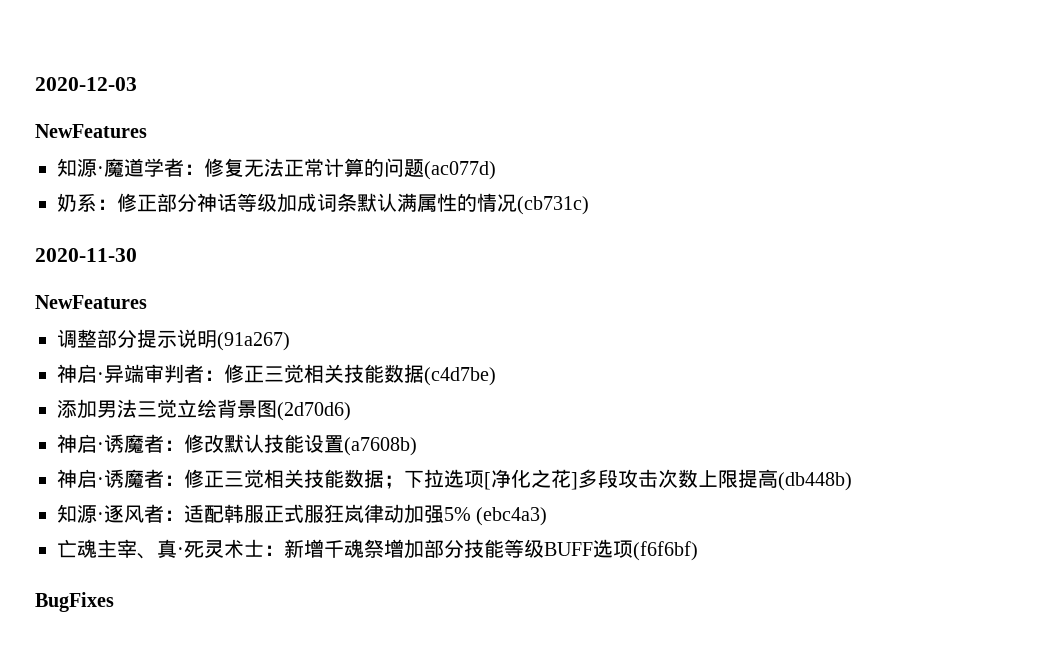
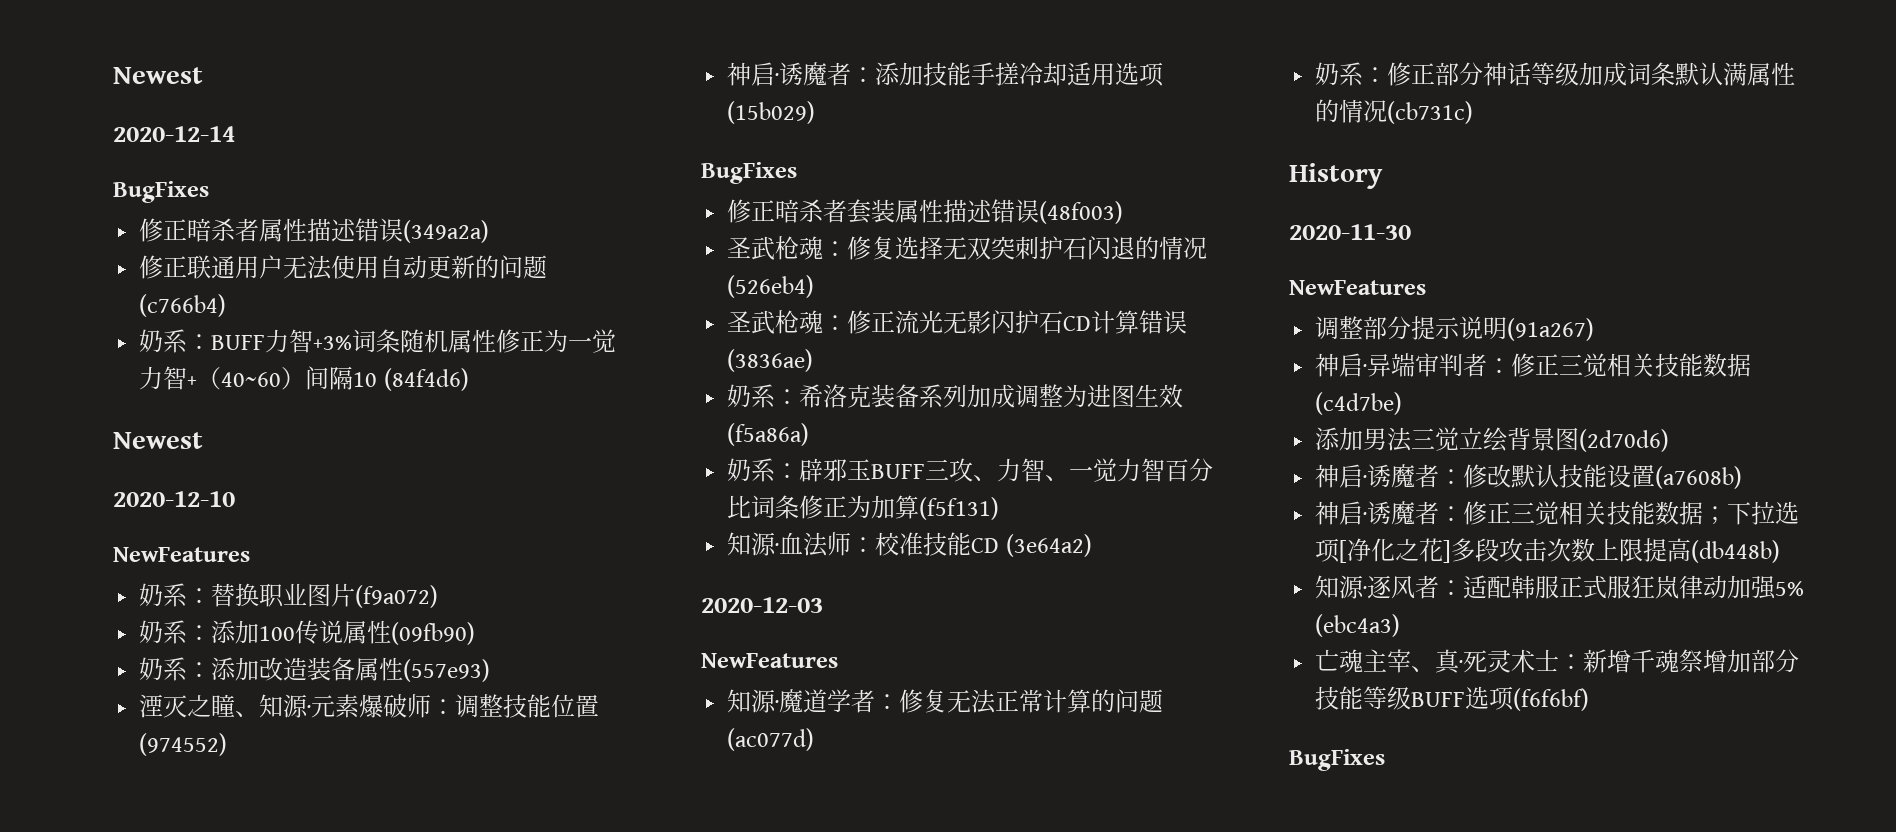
(35, 84) none -> [113,67,203,84] [113,126,235,142] [113,181,209,203] [139,218,490,243] [139,255,548,280] [139,294,227,317] [139,329,617,353] [139,366,469,391] [113,432,203,449] [113,491,235,507] [113,547,250,562] [139,583,439,608] [139,620,476,645] [139,657,491,682] [139,694,600,718] [139,733,228,756] [727,62,1165,87] [727,101,816,124] [701,162,797,184] [727,199,1124,224] [727,236,1208,260] [727,275,815,298] [727,310,1188,334] [727,349,814,372] [727,384,1184,408] [727,423,810,446] [727,458,1214,482] [727,495,1000,520] [727,532,1092,557] Newest // 2020-12-14 // BugFixes // 修正暗杀者属性描述错误(349a2a) // 修正联通用户无法使用自动更新的问题(c766b4) // 奶系：BUFF力智+3%词条随机属性修正为一觉力智+（40~60）间隔10 (84f4d6) // Newest // 2020-12-10 // NewFeatures // 奶系：替换职业图片(f9a072) // 奶系：添加100传说属性(09fb90) // 奶系：添加改造装备属性(557e93) // 湮灭之瞳、知源·元素爆破师：调整技能位置(974552) // 神启·诱魔者：添加技能手搓冷却适用选项(15b029) // BugFixes // 修正暗杀者套装属性描述错误(48f003) // 圣武枪魂：修复选择无双突刺护石闪退的情况(526eb4) // 圣武枪魂：修正流光无影闪护石CD计算错误(3836ae) // 奶系：希洛克装备系列加成调整为进图生效(f5a86a) // 奶系：辟邪玉BUFF三攻、力智、一觉力智百分比词条修正为加算(f5f131) // 知源·血法师：校准技能CD (3e64a2) //
(589, 205) none -> [1289,163,1383,189] // History

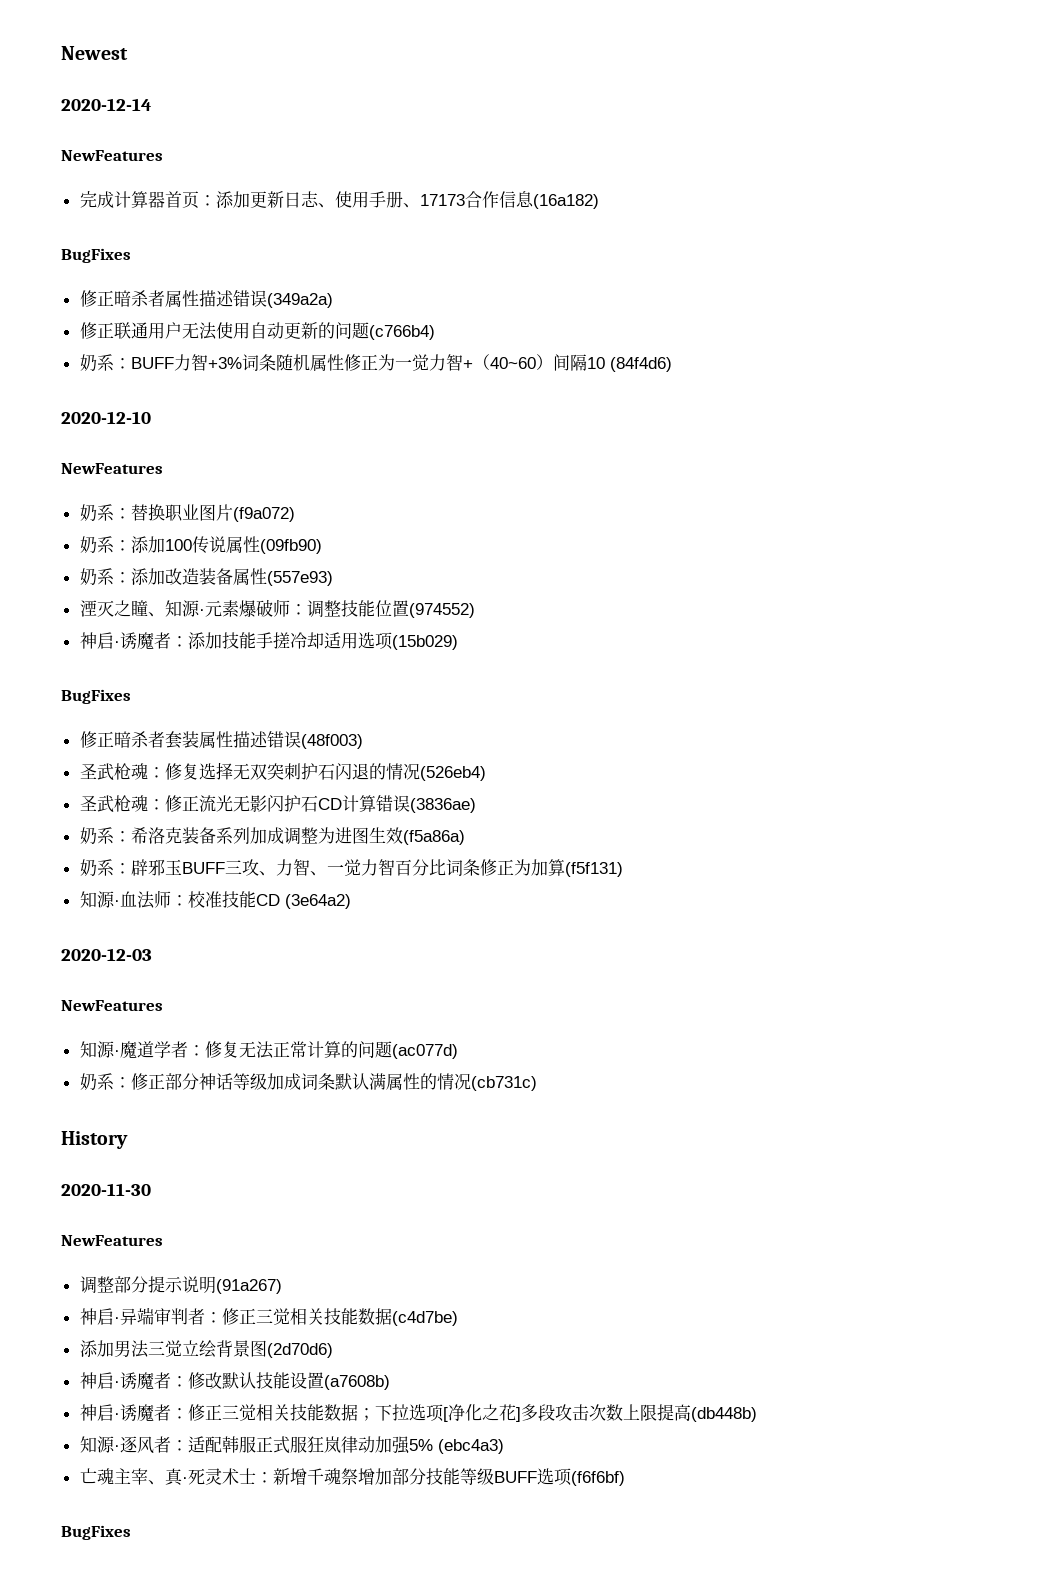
(235, 134) none -> [61,150,163,161] [79,191,599,209] // NewFeatures // 完成计算器首页：添加更新日志、使用手册、17173合作信息(16a182)
[113,432,203,449] // Newest -> (672, 364) none

